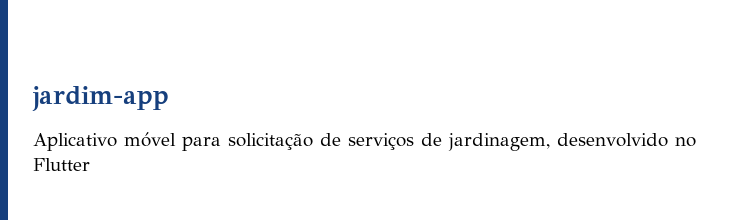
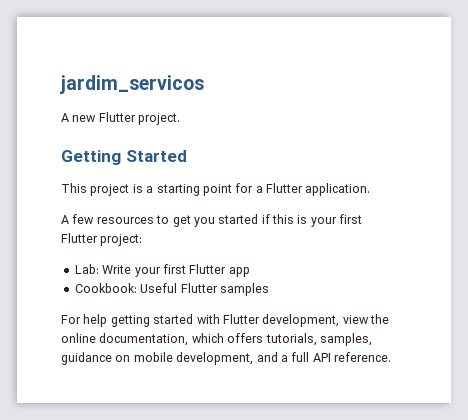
[32,86,169,111] [33,132,696,151] [33,158,90,171] jardim-app // Aplicativo móvel para solicitação de serviços de jardinagem, desenvolvido no Flutter -> [60,75,204,94] [61,112,181,125] [61,150,187,165] [61,183,371,196] [61,214,363,227] [61,233,143,246] [74,264,250,277] [74,283,269,296] [61,314,389,327] [61,333,372,346] [61,352,391,365] jardim_servicos // A new Flutter project. // Getting Started // This project is a starting point for a Flutter application. // A few resources to get you started if this is your first Flutter project: // Lab: Write your first Flutter app // Cookbook: Useful Flutter samples // For help getting started with Flutter development, view the online documentation, which offers tutorials, samples, guidance on mobile development, and a full API reference.

